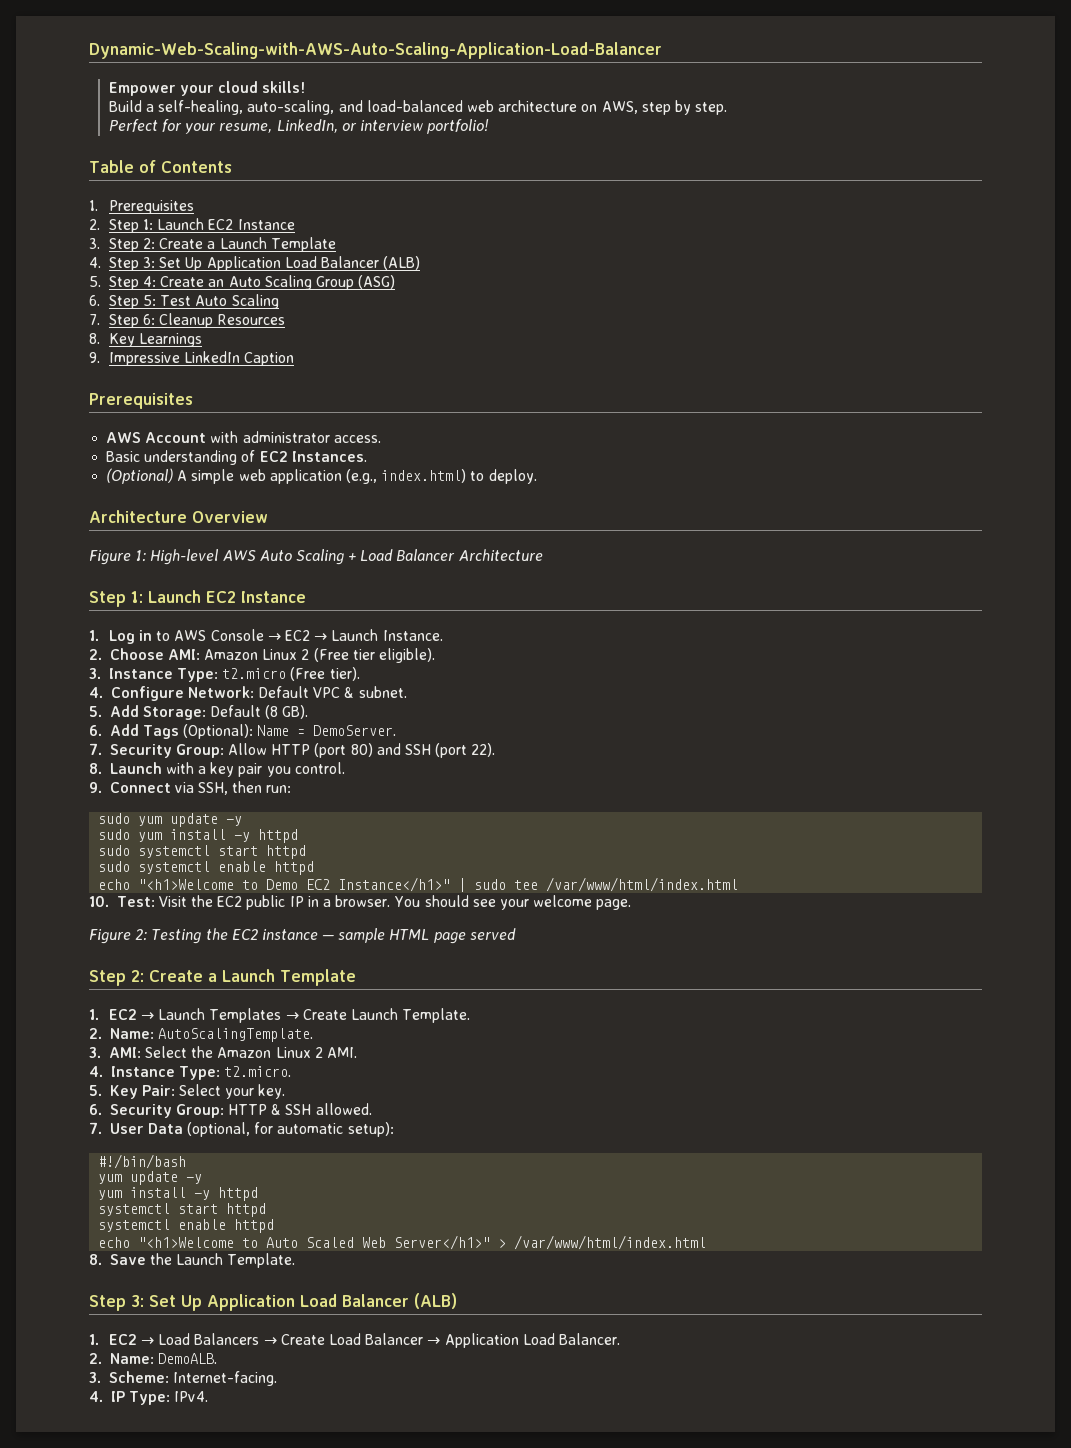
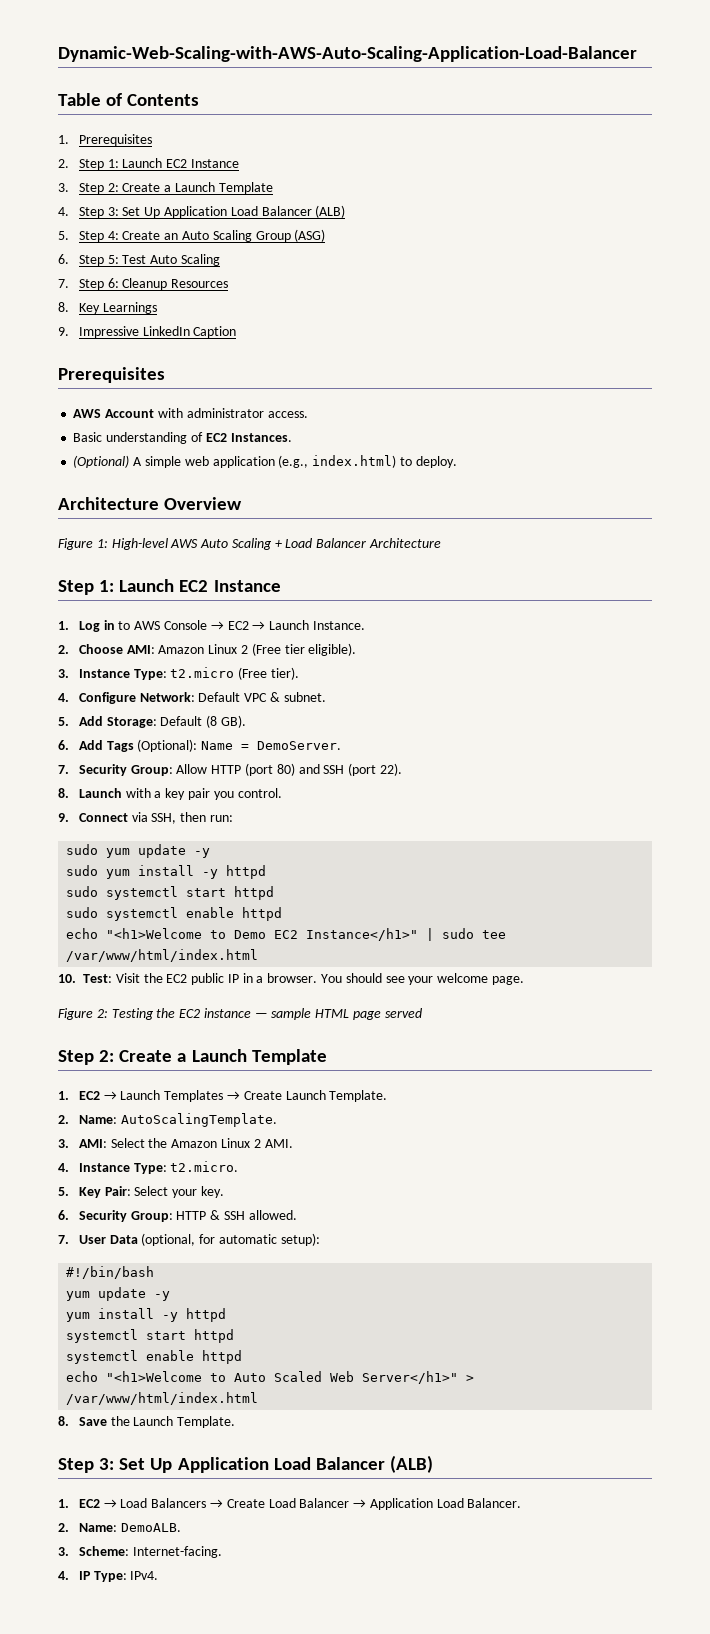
[108,81,306,96] [108,100,728,115] [108,119,490,134] // Empower your cloud skills! // Build a self-healing, auto-scaling, and load-balanced web architecture on AWS, step by step. // Perfect for your resume, LinkedIn, or interview portfolio! -> (637, 54) none

